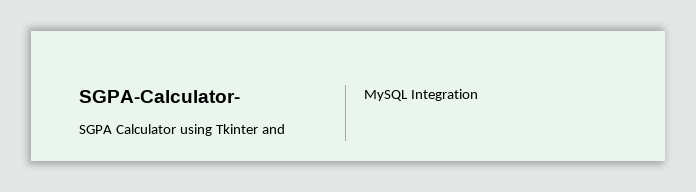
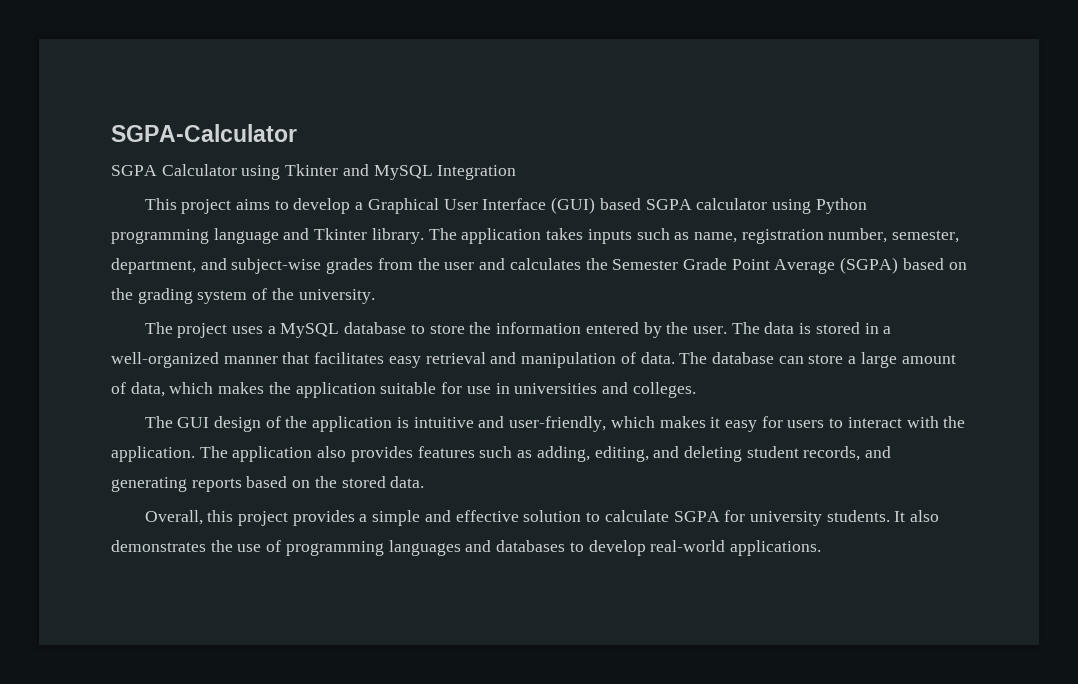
[79,90,240,103] SGPA-Calculator- -> [111,124,297,142] SGPA-Calculator
(478, 95) none -> [144,197,867,214] [111,228,960,244] [111,257,967,274] [111,288,375,304] [144,322,892,338] [111,352,956,368] [111,382,696,398] [144,416,966,432] [111,446,892,462] [111,476,425,492] [144,510,940,526] [111,540,821,556] // This project aims to develop a Graphical User Interface (GUI) based SGPA calculator using Python programming language and Tkinter library. The application takes inputs such as name, registration number, semester, department, and subject-wise grades from the user and calculates the Semester Grade Point Average (SGPA) based on the grading system of the university. // The project uses a MySQL database to store the information entered by the user. The data is stored in a well-organized manner that facilitates easy retrieval and manipulation of data. The database can store a large amount of data, which makes the application suitable for use in universities and colleges. // The GUI design of the application is intuitive and user-friendly, which makes it easy for users to interact with the application. The application also provides features such as adding, editing, and deleting student records, and generating reports based on the stored data. // Overall, this project provides a simple and effective solution to calculate SGPA for university students. It also demonstrates the use of programming languages and databases to develop real-world applications.

